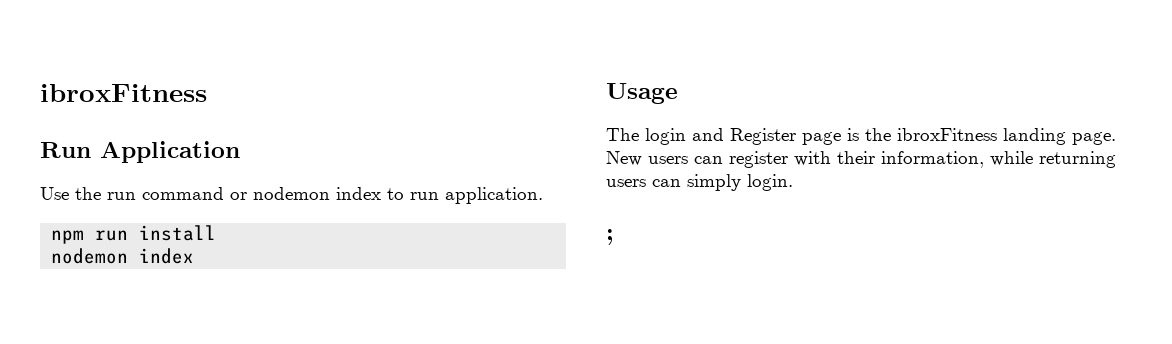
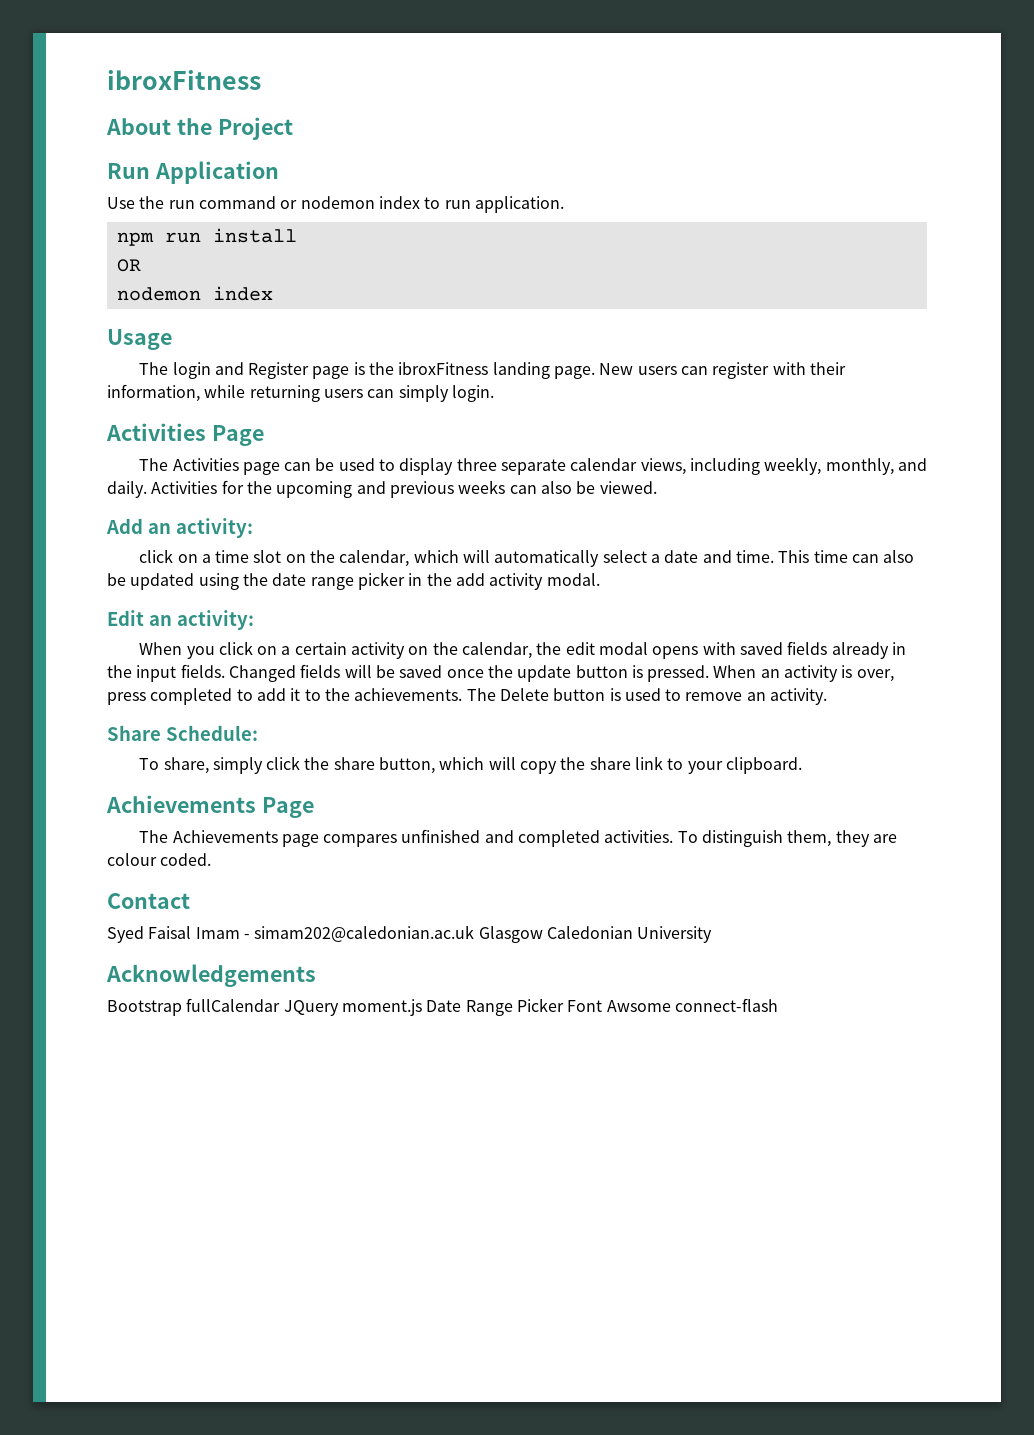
[40,84,207,102] ibroxFitness -> [107,70,261,90] [106,117,293,140] ibroxFitness // About the Project
(217, 233) none -> [116,259,141,272] // OR
[606,229,614,245] ; -> [106,423,264,446] [139,457,927,475] [107,480,657,498] [106,518,253,538] [139,549,915,567] [107,572,600,590] [107,610,254,630] [139,641,906,659] [107,664,894,682] [107,688,828,705] [107,725,258,741] [139,756,802,774] [106,795,314,818] [139,829,898,847] [107,853,212,866] [107,893,190,909] [107,925,713,943] [106,964,316,987] [107,998,778,1016] Activities Page // The Activities page can be used to display three separate calendar views, including weekly, monthly, and daily. Activities for the upcoming and previous weeks can also be viewed. // Add an activity: // click on a time slot on the calendar, which will automatically select a date and time. This time can also be updated using the date range picker in the add activity modal. // Edit an activity: // When you click on a certain activity on the calendar, the edit modal opens with saved fields already in the input fields. Changed fields will be saved once the update button is pressed. When an activity is over, press completed to add it to the achievements. The Delete button is used to remove an activity. // Share Schedule: // To share, simply click the share button, which will copy the share link to your clipboard. // Achievements Page // The Achievements page compares unfinished and completed activities. To distinguish them, they are colour coded. // Contact // Syed Faisal Imam - simam202@caledonian.ac.uk Glasgow Caledonian University // Acknowledgements // Bootstrap fullCalendar JQuery moment.js Date Range Picker Font Awsome connect-flash

